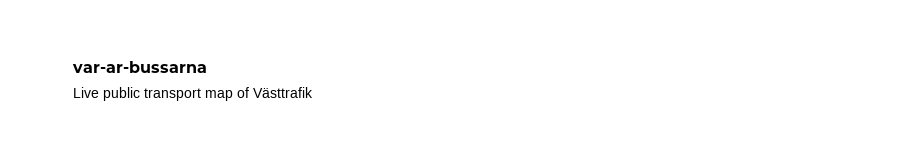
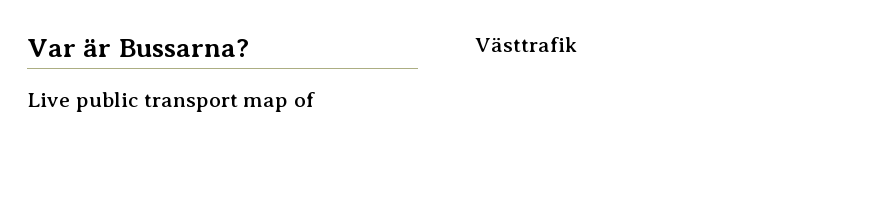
[72,61,207,73] var-ar-bussarna -> [27,39,249,57] Var är Bussarna?

